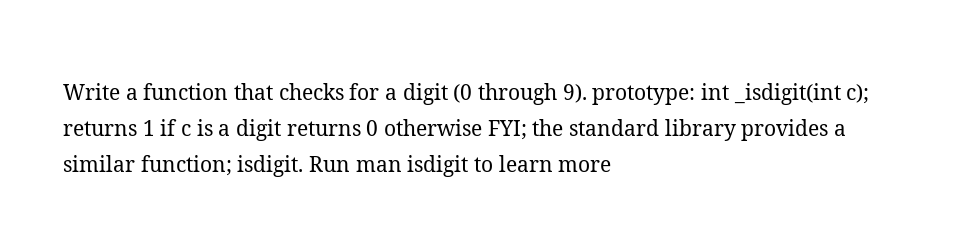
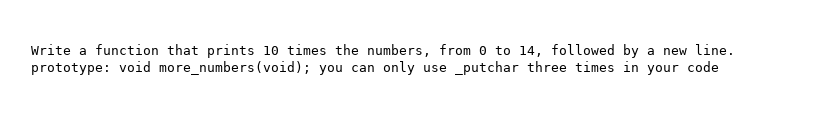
[278,83,870,105] [63,119,847,141] [63,155,612,177] checks for a digit (0 through 9). prototype: int _isdigit(int c); returns 1 if c is a digit returns 0 otherwise FYI; the standard library provides a similar function; isdigit. Run man isdigit to learn more -> [207,44,735,58] [31,61,719,75] prints 10 times the numbers, from 0 to 14, followed by a new line. prototype: void more_numbers(void); you can only use _putchar three times in your code

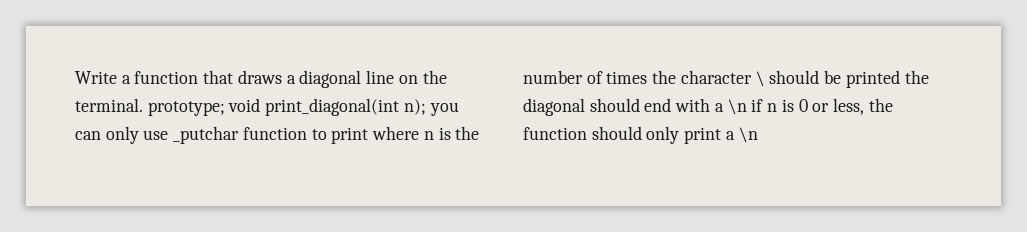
[207,44,735,58] [31,61,311,75] prints 10 times the numbers, from 0 to 14, followed by a new line. prototype: void more_numbers(void); -> [237,70,447,88] [75,98,426,116] draws a diagonal line on the terminal. prototype; void print_diagonal(int n);
[527,61,719,75] three times in your code -> [242,126,480,144] [523,70,929,88] [523,98,893,116] [523,126,758,144] function to print where n is the number of times the character \ should be printed the diagonal should end with a \n if n is 0 or less, the function should only print a \n

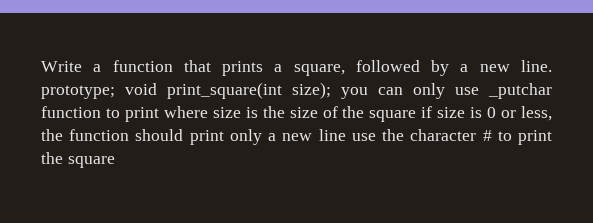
[237,70,447,88] [75,98,426,116] draws a diagonal line on the terminal. prototype; void print_diagonal(int n); -> [222,60,552,76] [41,82,331,99] prints a square, followed by a new line. prototype; void print_square(int size);
[423,131,434,140] n -> [212,107,241,118] size
[523,70,929,88] [523,98,778,116] number of times the character \ should be printed the diagonal should end with a \n if n -> [289,106,466,122] size of the square if size
[646,126,758,144] only print a \n -> [189,129,552,145] [41,152,115,168] print only a new line use the character # to print the square

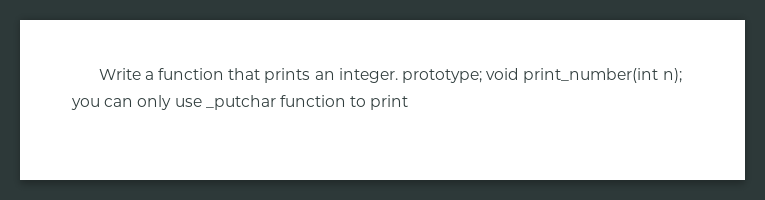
[274,60,552,76] [41,82,331,99] a square, followed by a new line. prototype; void print_square(int size); -> [314,68,682,83] an integer. prototype; void print_number(int n);
[163,106,552,122] [41,129,552,145] [41,152,115,168] where size is the size of the square if size is 0 or less, the function should print only a new line use the character # to print the square -> (409, 102) none

